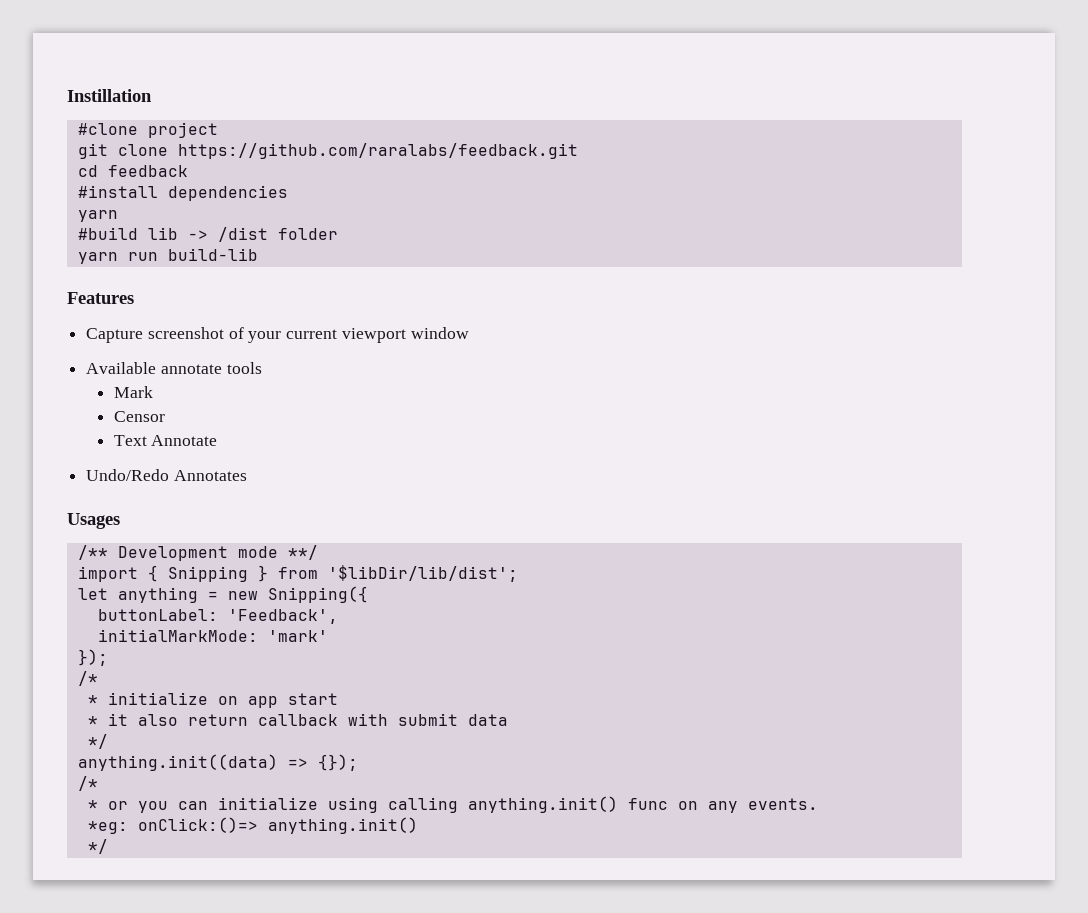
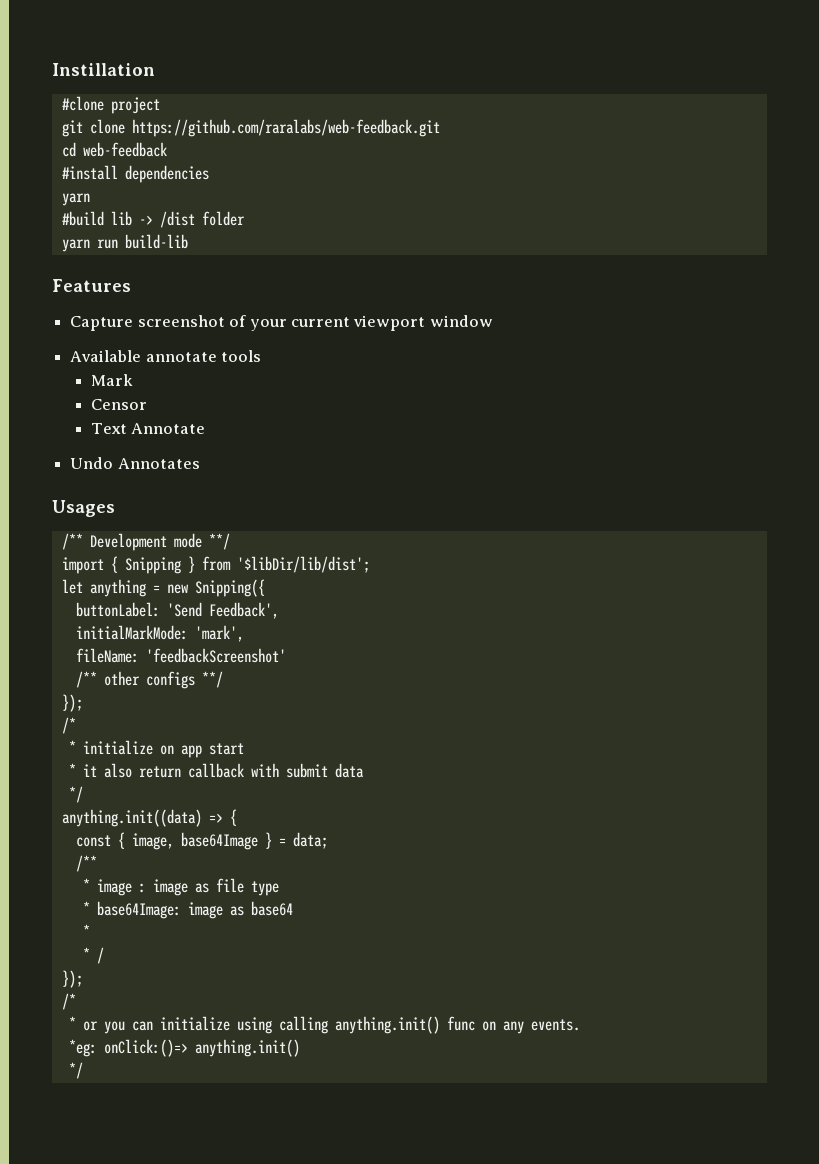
[177,143,578,159] https://github.com/raralabs/feedback.git -> [131,119,440,137] https://github.com/raralabs/web-feedback.git
[107,165,188,177] feedback -> [82,142,167,157] web-feedback
[86,469,170,481] Undo/Redo -> [70,457,114,469] Undo
[227,609,338,624] 'Feedback', -> [166,602,279,619] 'Send Feedback',
[267,630,328,642] 'mark' -> [194,625,244,642] [75,648,286,663] [75,671,223,689] 'mark', // fileName: 'feedbackScreenshot' // /** other configs **/
[317,754,358,771] {}); -> [229,809,237,826] [75,832,328,850] [75,855,97,872] [82,878,279,896] [82,901,293,919] [82,924,90,938] [82,947,104,964] [61,970,83,988] { // const { image, base64Image } = data; // /** // * image : image as file type // * base64Image: image as base64 // * // * / // });

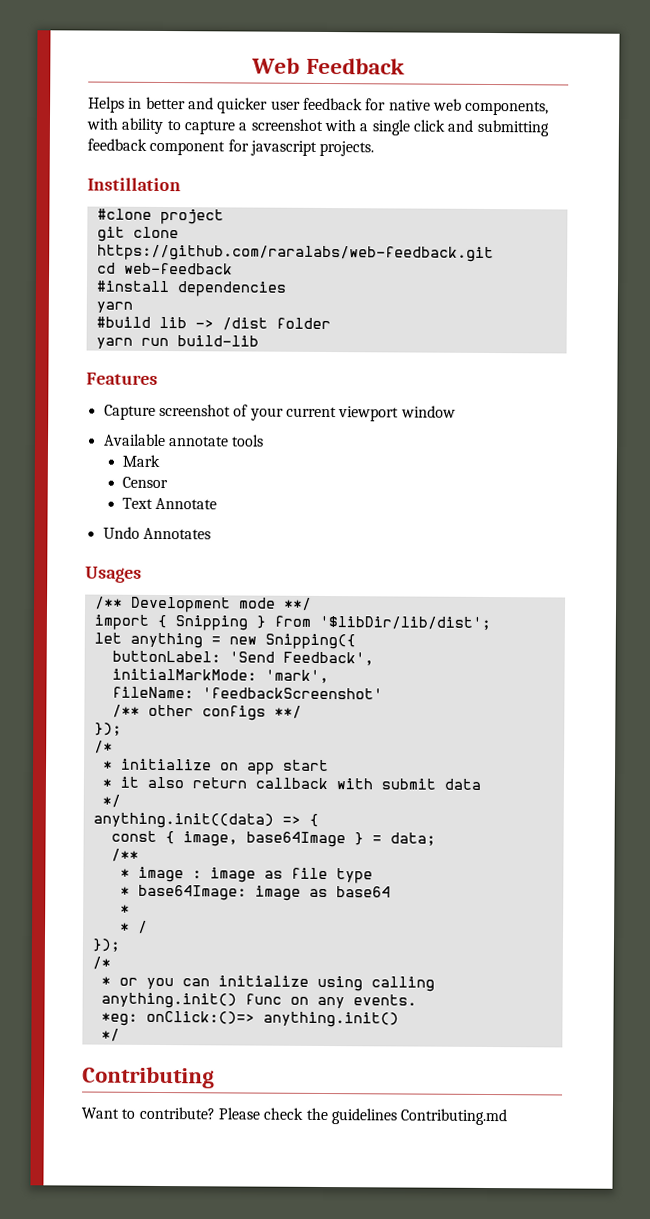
(52, 69) none -> [251,57,405,75] [88,96,550,116] [86,117,549,137] [87,138,375,157] Web Feedback // Helps in better and quicker user feedback for native web components, with ability to capture a screenshot with a single click and submitting feedback component for javascript projects. //
(83, 1070) none -> [82,1066,215,1089] [81,1106,508,1126] // Contributing // Want to contribute? Please check the guidelines Contributing.md

